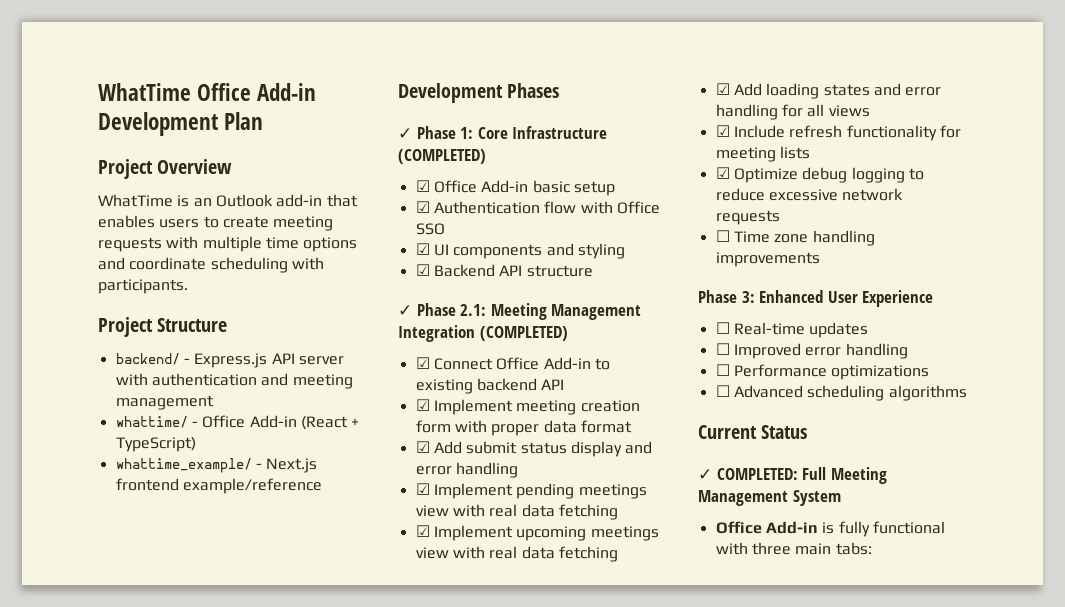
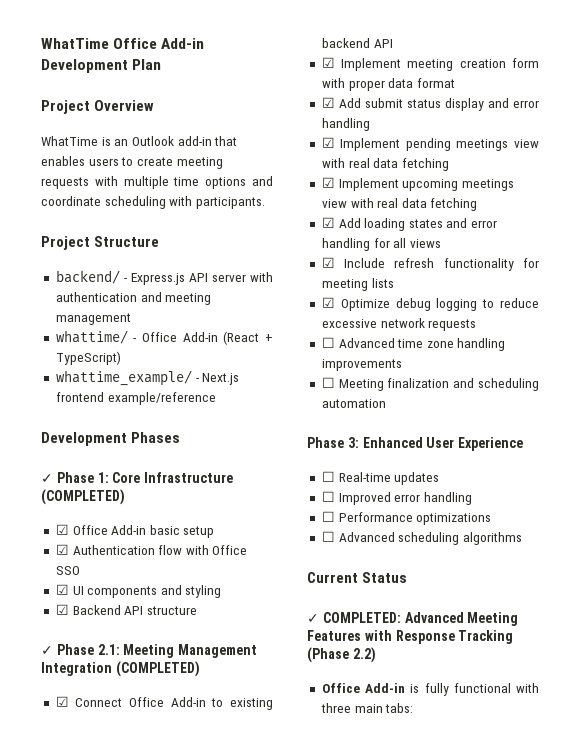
[733,231,770,243] Time -> [338,338,424,348] Advanced time
(820, 259) none -> [321,377,539,391] [321,399,386,408] // ☐ Meeting finalization and scheduling automation
[802,467,887,484] [698,490,841,506] Full Meeting Management System -> [404,612,519,626] [307,630,514,644] [307,647,376,663] Advanced Meeting Features with Response Tracking (Phase 2.2)

